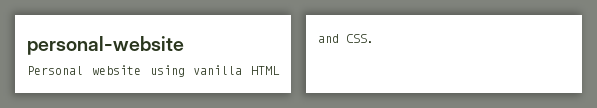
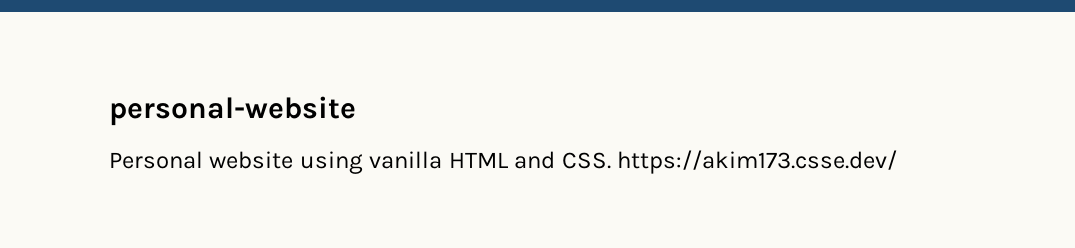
(374, 38) none -> [617,150,898,174] https://akim173.csse.dev/

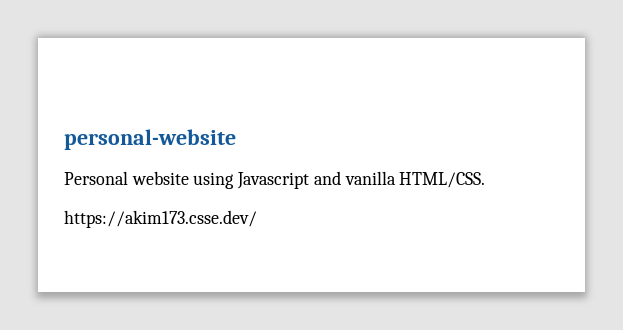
[369,151,611,169] vanilla HTML and CSS. -> [237,171,486,189] Javascript and vanilla HTML/CSS. //

